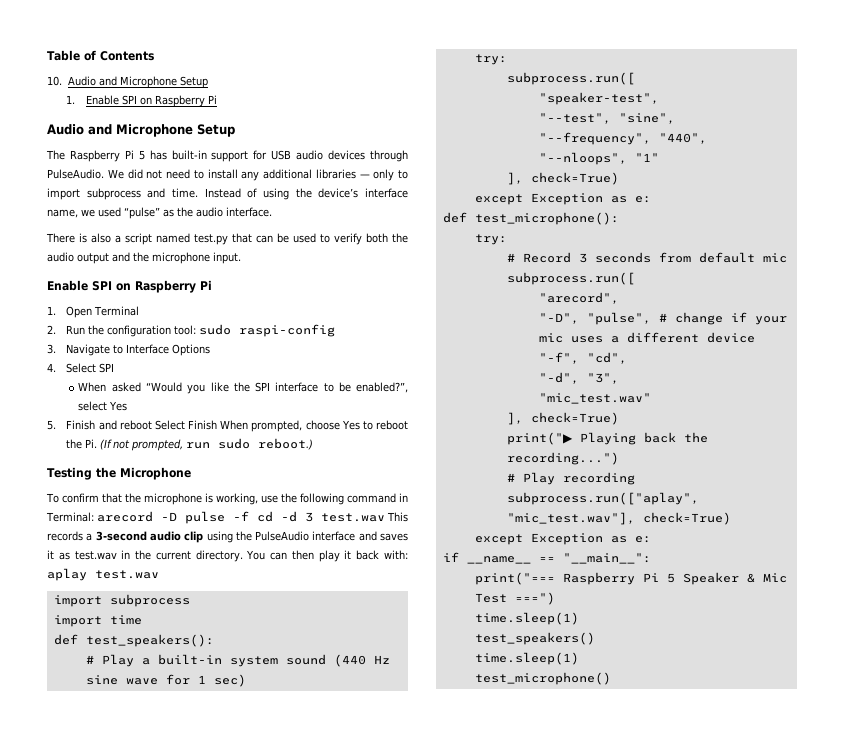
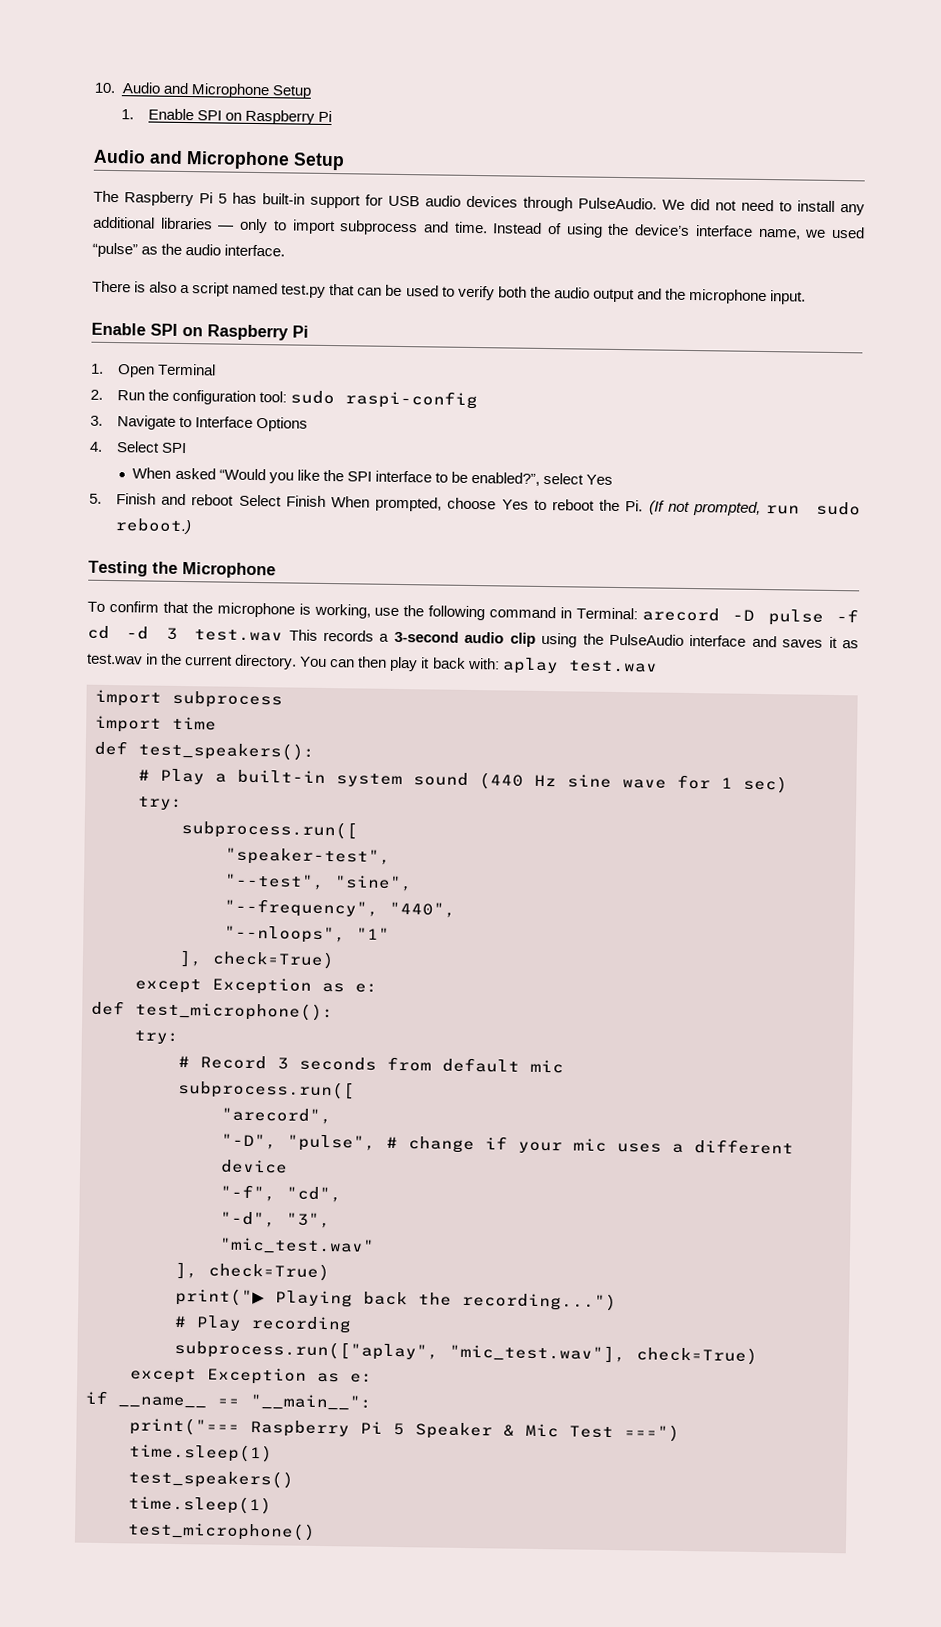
[47,50,154,61] Table of Contents // -> (94, 88) none

